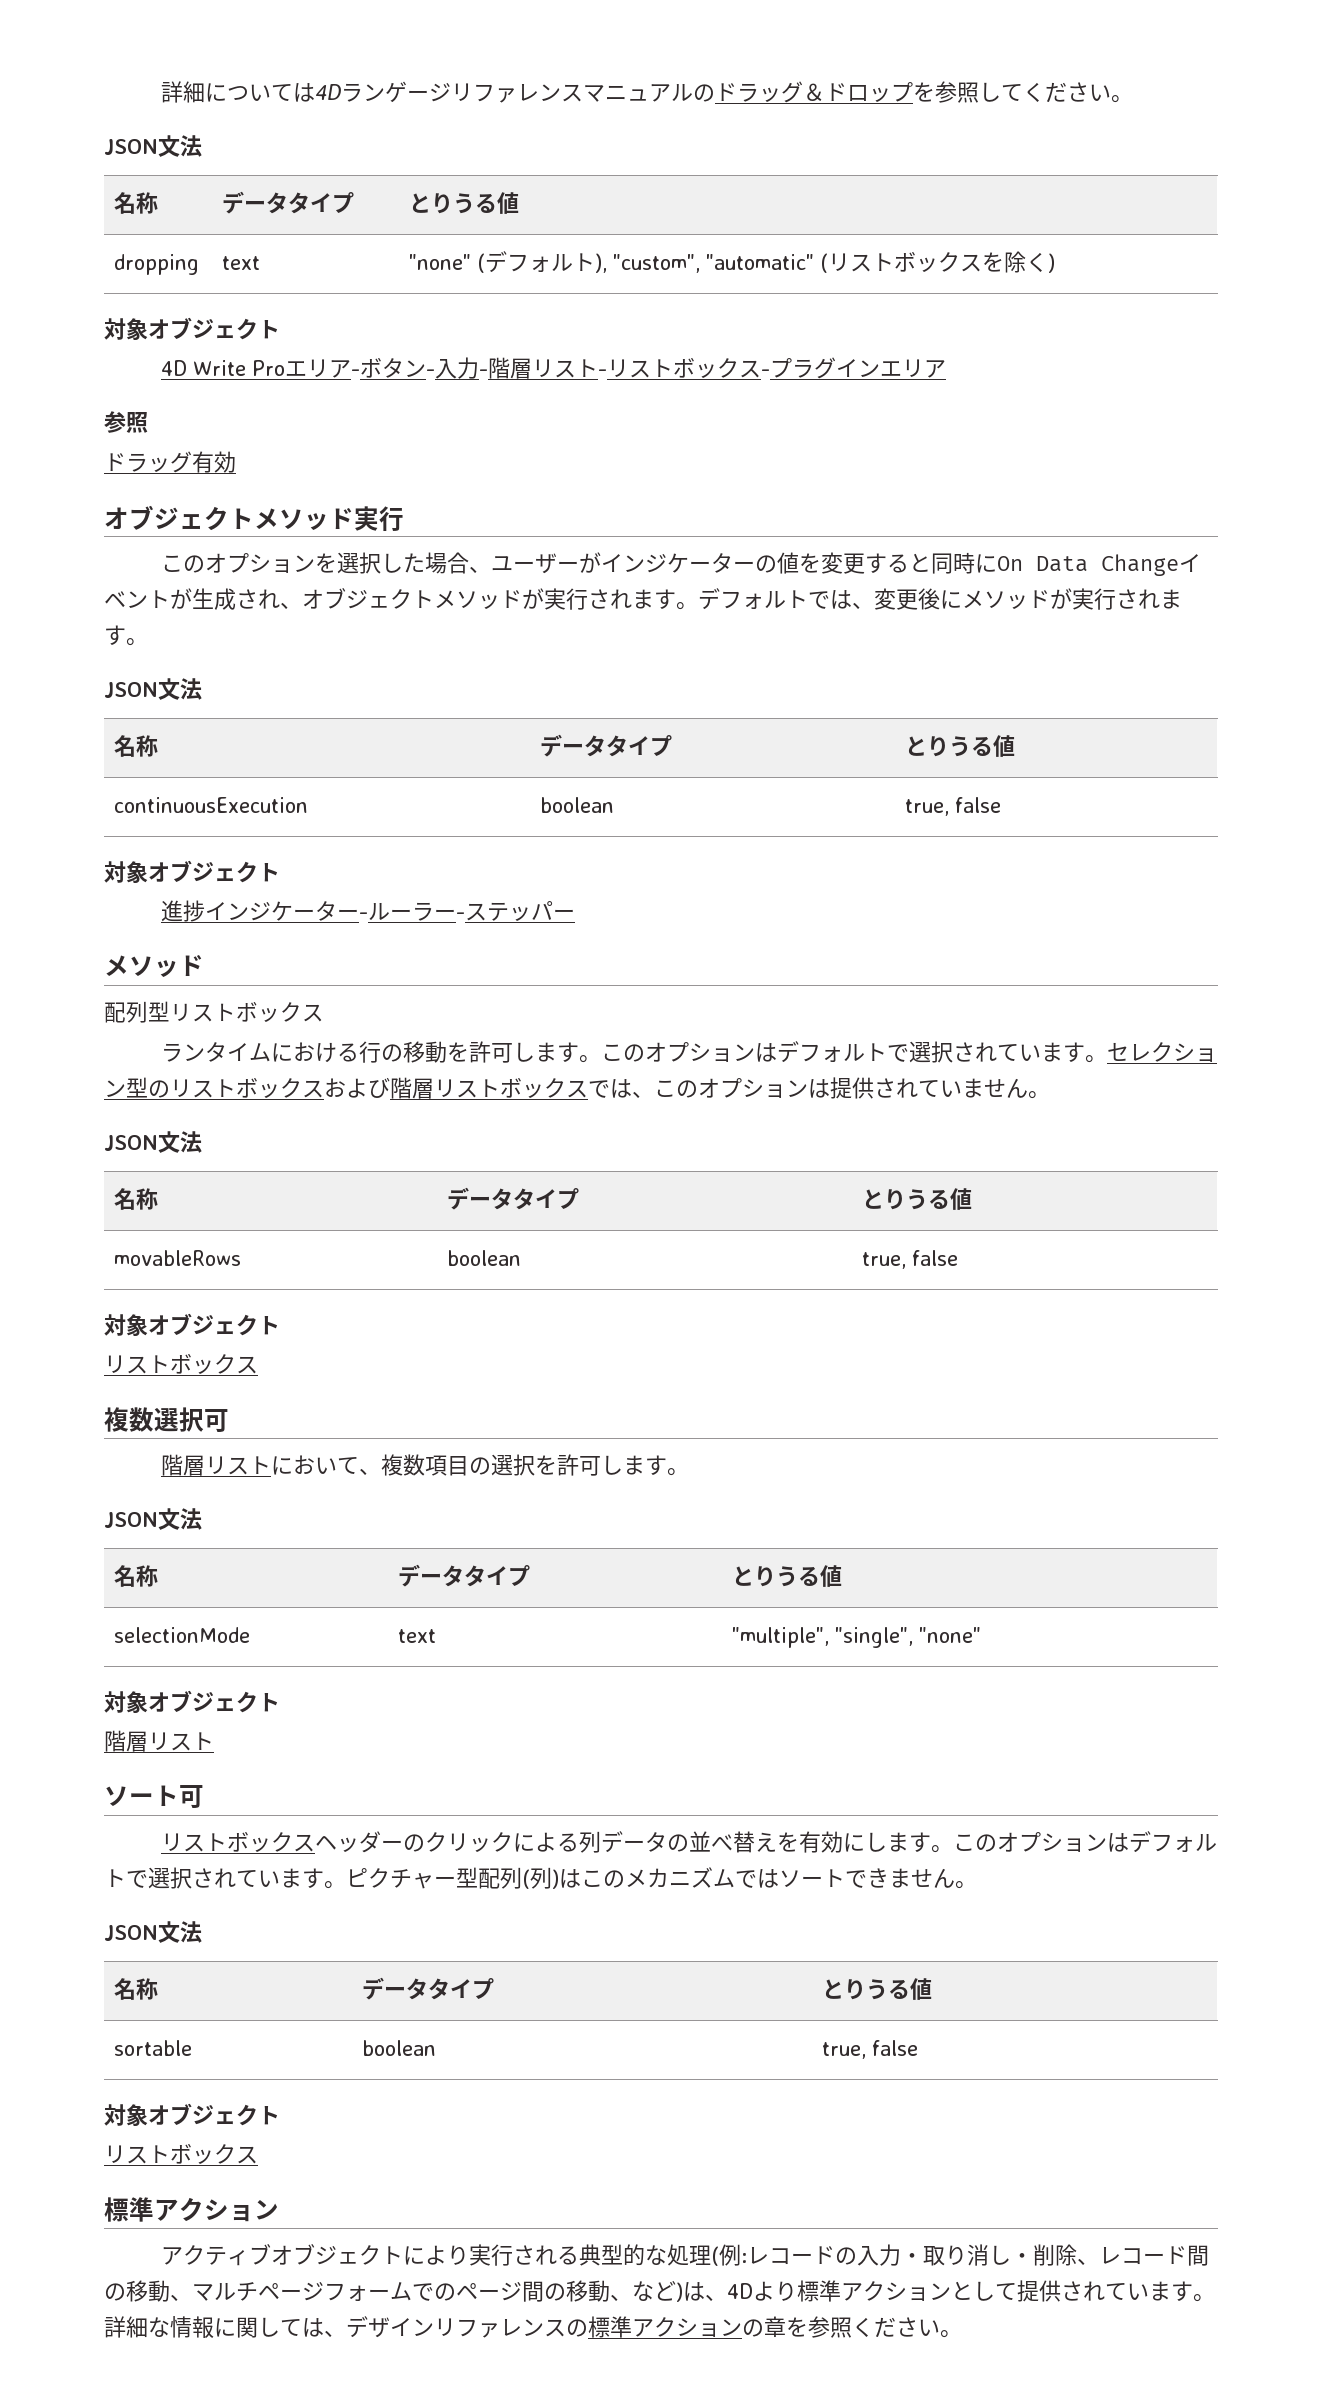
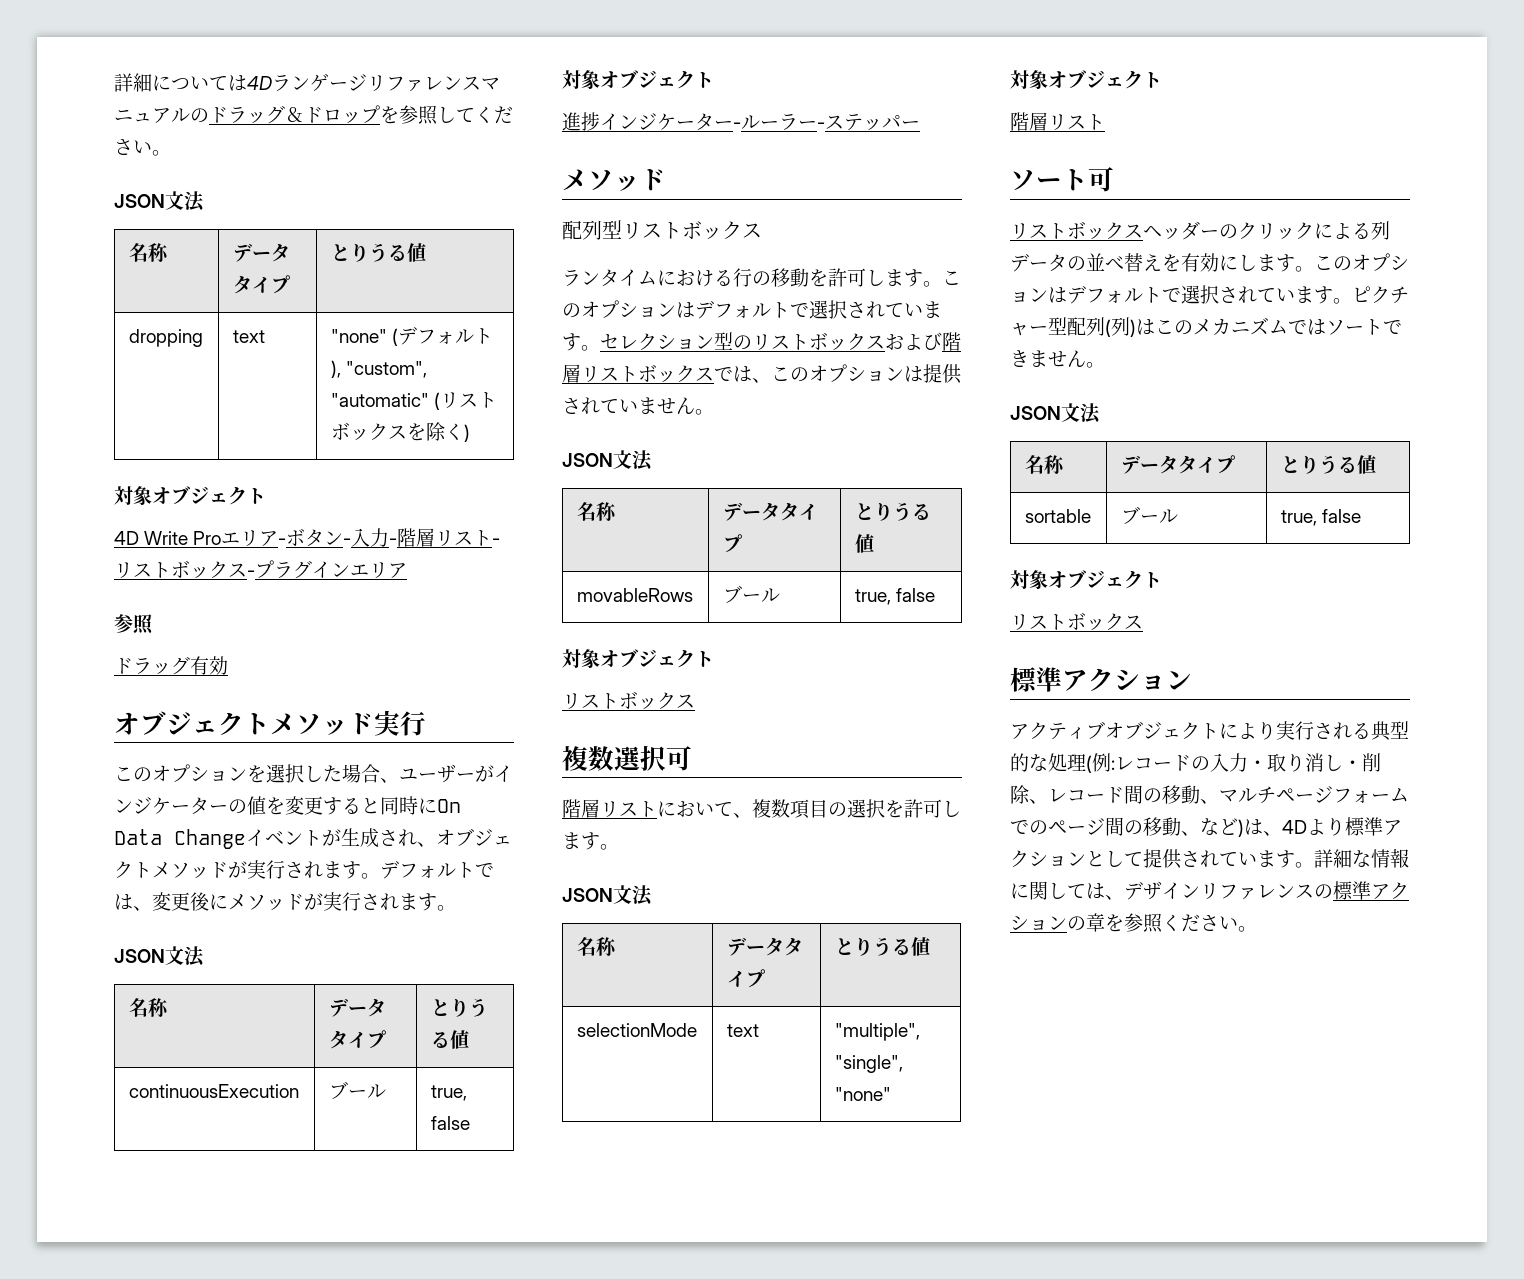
[540,797,615,813] boolean -> [328,1081,386,1099] ブール
[447,1250,522,1266] boolean -> [722,585,780,603] ブール
[362,2040,437,2056] boolean -> [1120,506,1178,524] ブール

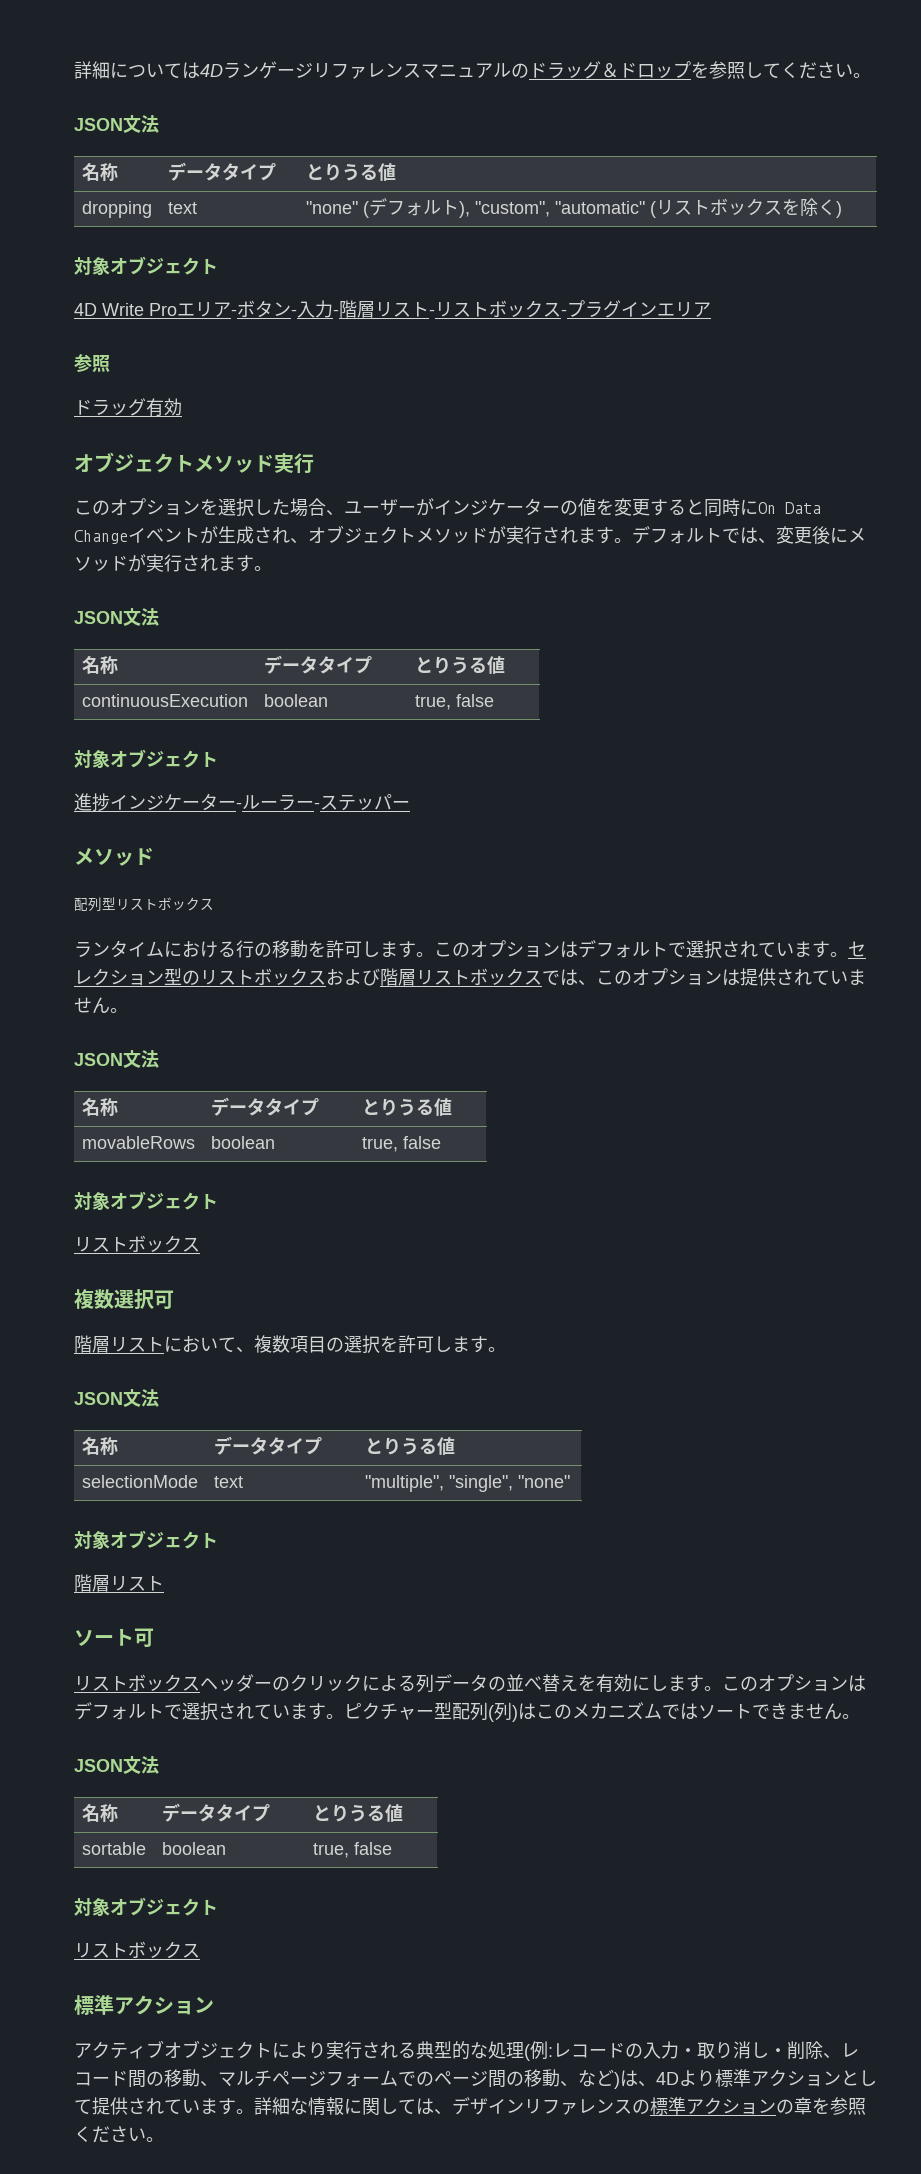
[328,1081,386,1099] ブール -> [263,694,328,707] boolean
[722,585,780,603] ブール -> [210,1136,275,1149] boolean
[1120,506,1178,524] ブール -> [161,1842,226,1855] boolean

